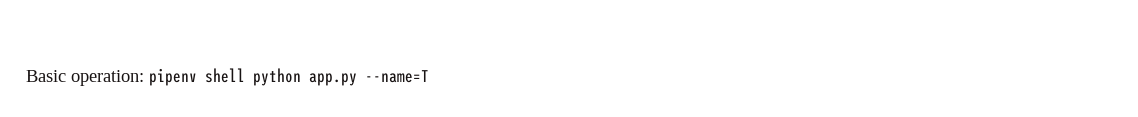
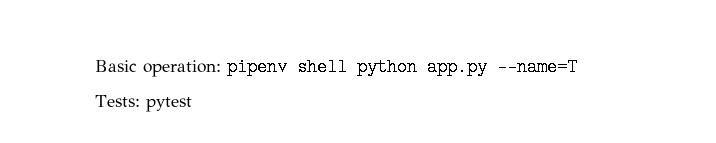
(429, 76) none -> [95,95,192,112] // Tests: pytest

